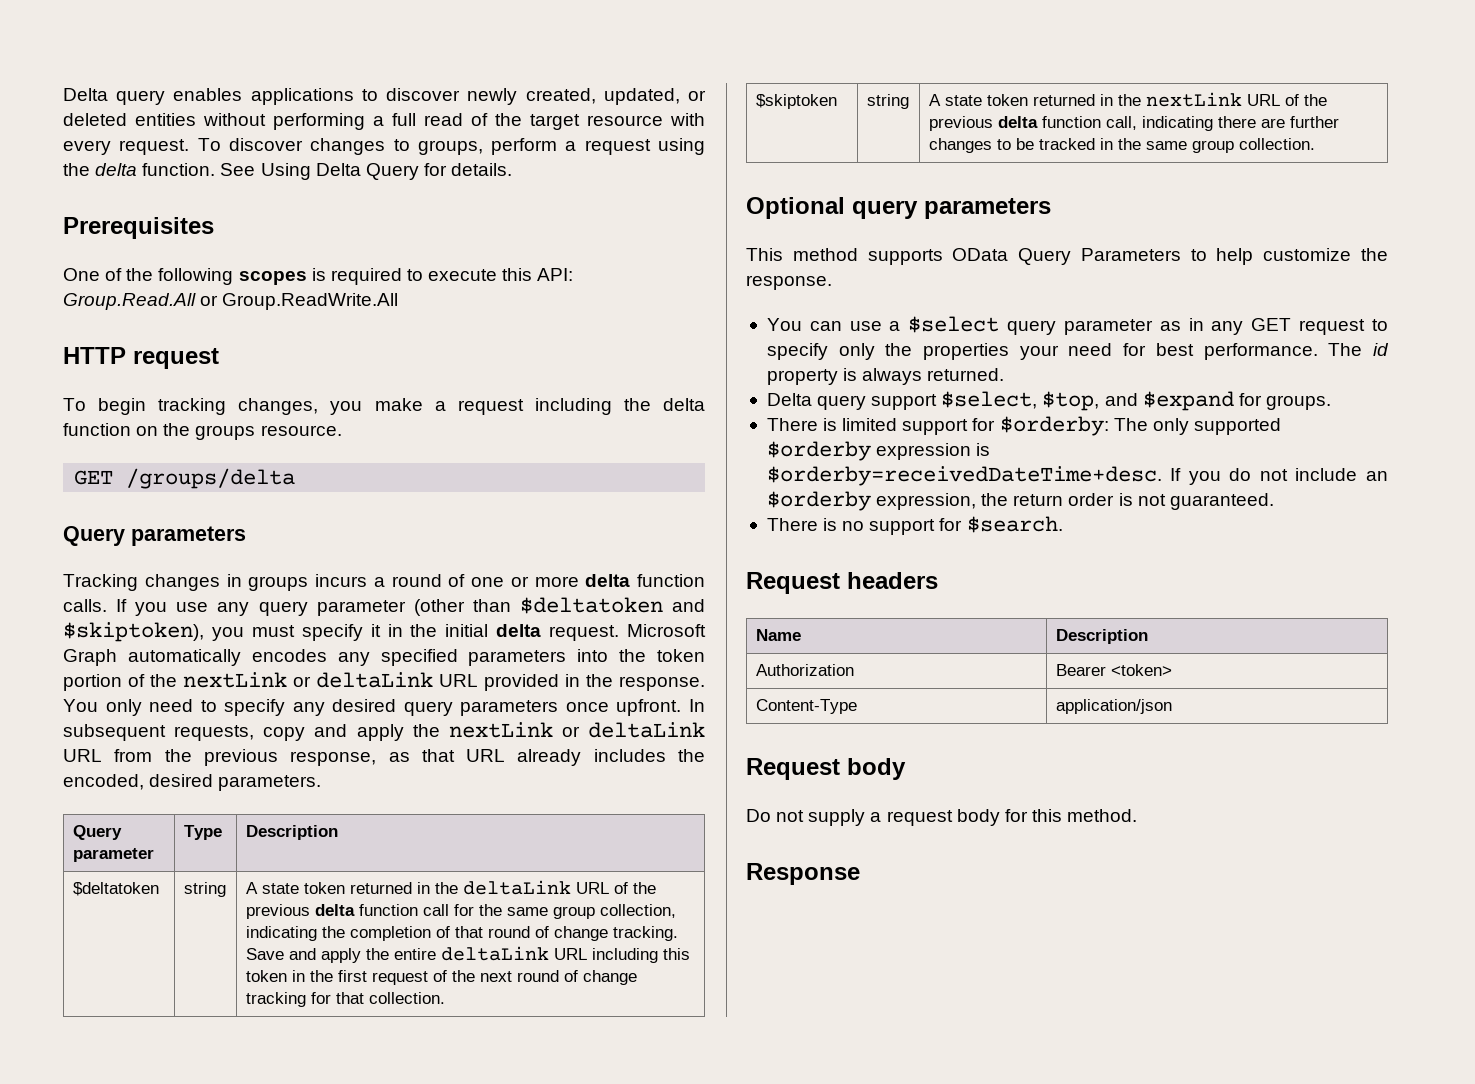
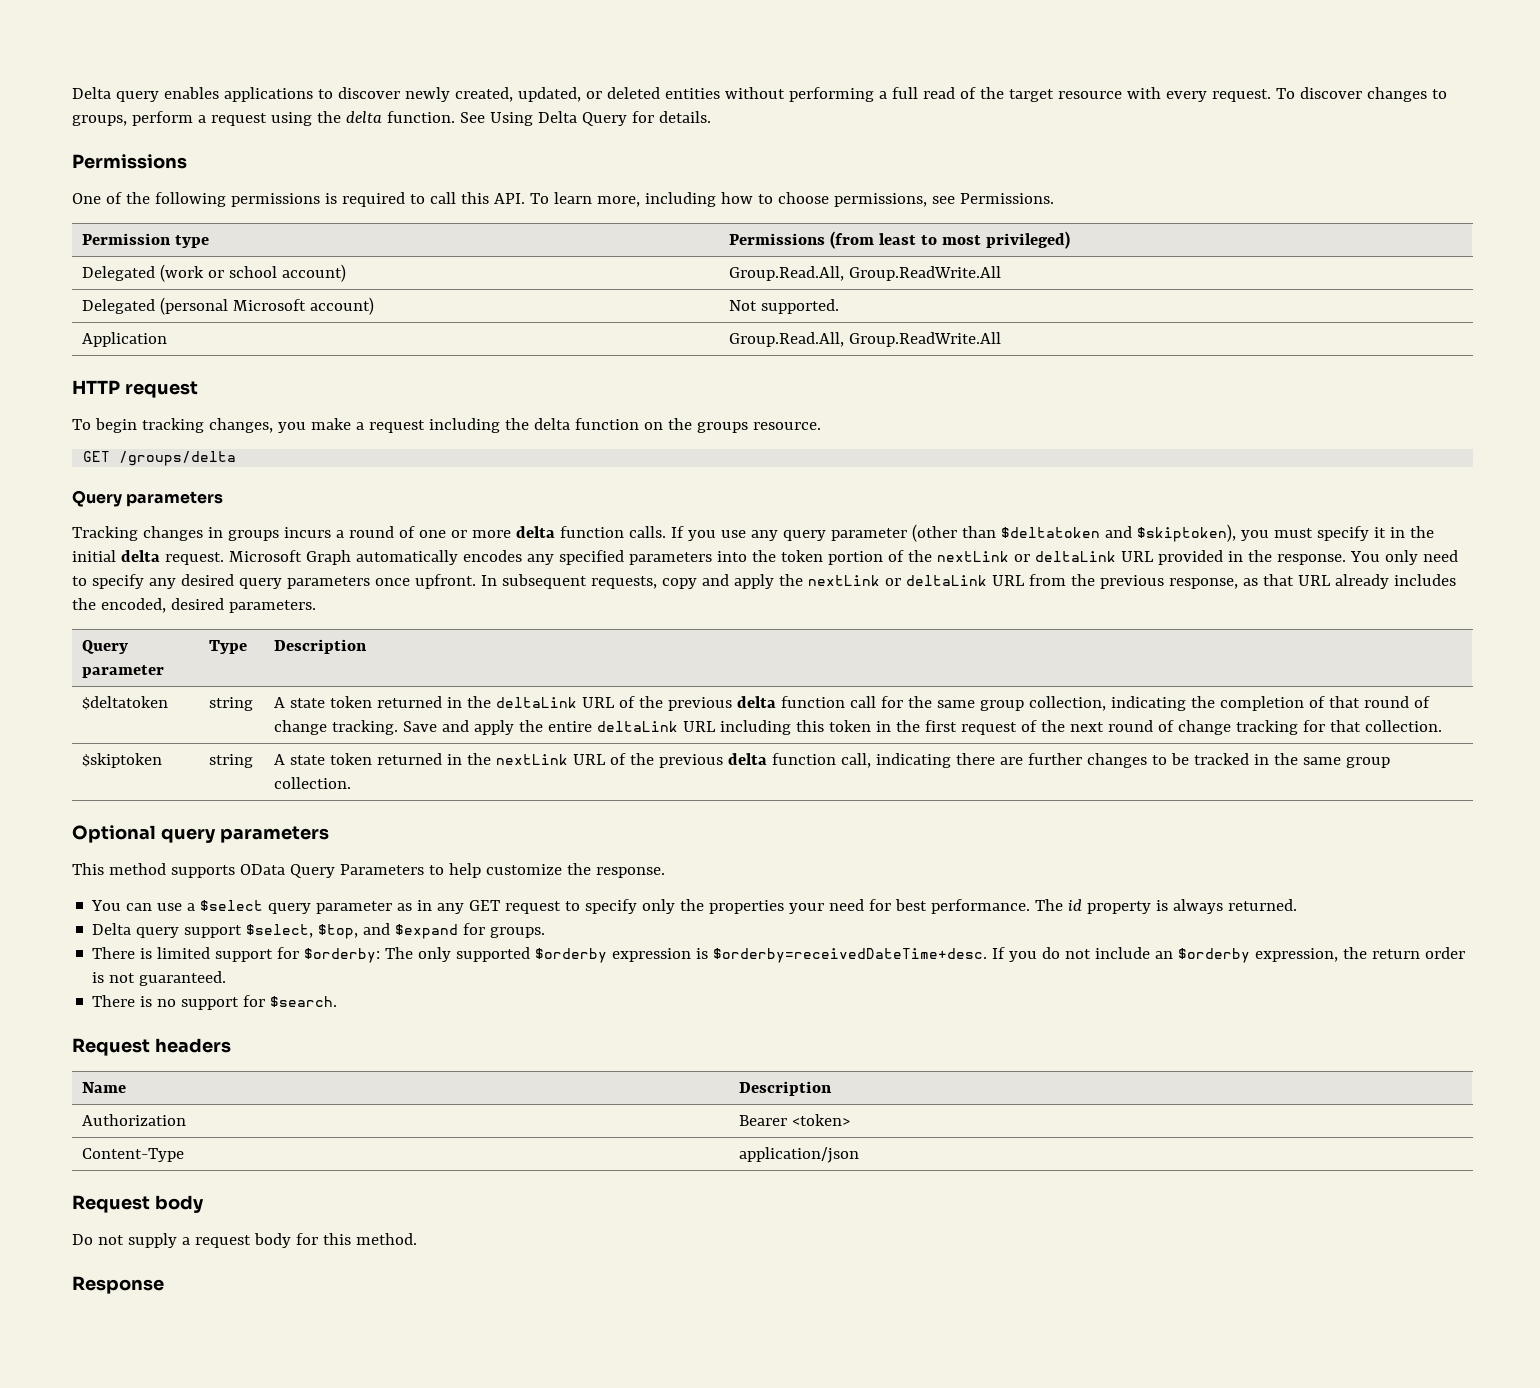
[63,217,214,239] Prerequisites -> [72,154,187,169] Permissions
[238,271,307,285] scopes -> [230,193,320,207] permissions
[428,268,574,281] [63,293,219,310] execute this API: Group.Read.All or -> [429,192,1054,207] [81,233,209,248] [728,231,1070,249] [81,264,346,282] [728,266,1001,281] [81,297,374,315] [728,299,839,314] [81,332,167,347] [728,332,844,347] call this API. To learn more, including how to choose permissions, see Permissions. // Permission type | Permissions (from least to most privileged) // Delegated (work or school account) | Group.Read.All, Group.ReadWrite.All // Delegated (personal Microsoft account) | Not supported. // Application | Group.Read.All,

